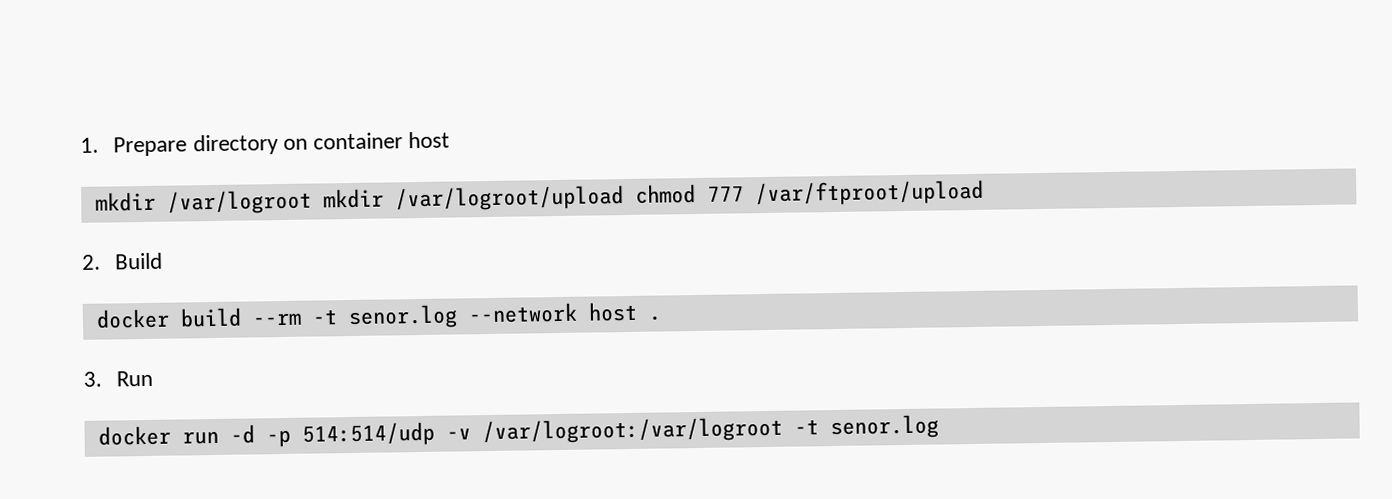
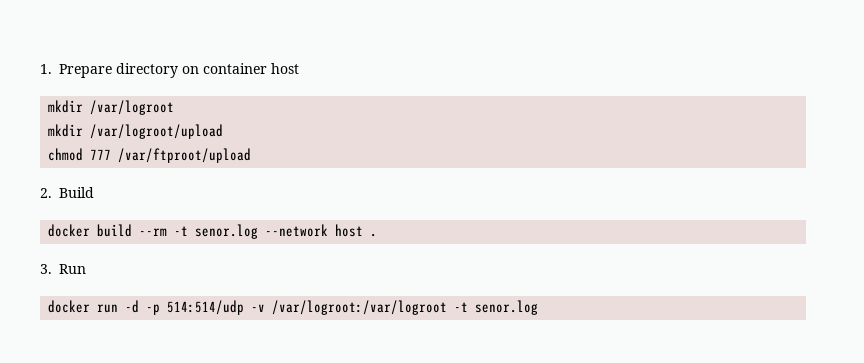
(312, 202) none -> (175, 107) //
(624, 198) none -> (224, 131) //

